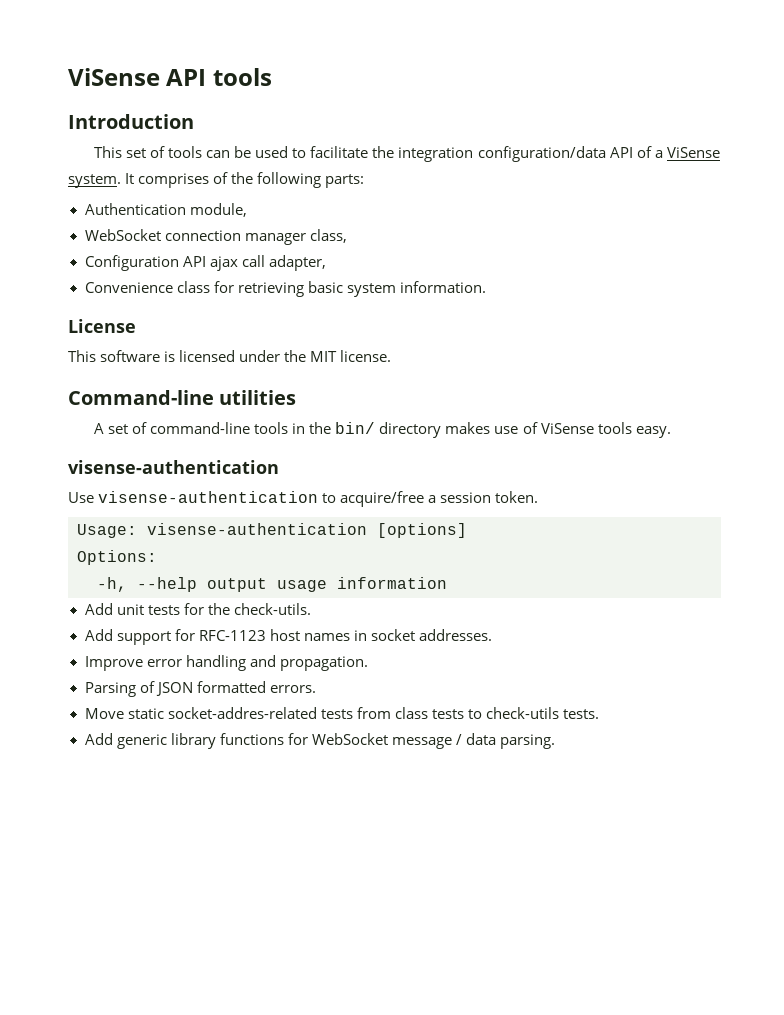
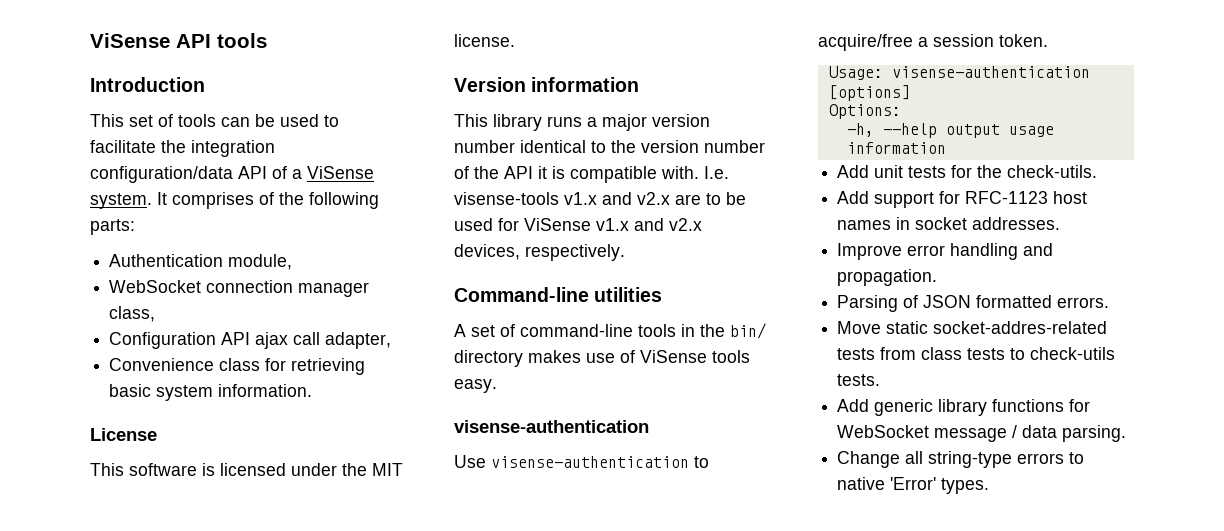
(392, 356) none -> [454,77,640,92] [454,114,710,131] [454,140,765,153] [454,166,729,183] [454,192,746,205] [454,218,702,231] [454,244,625,261] // Version information // This library runs a major version number identical to the version number of the API it is compatible with. I.e. visense-tools v1.x and v2.x are to be used for ViSense v1.x and v2.x devices, respectively.
(555, 741) none -> [837,451,1085,468] [837,477,990,494] // Change all string-type errors to native 'Error' types.

